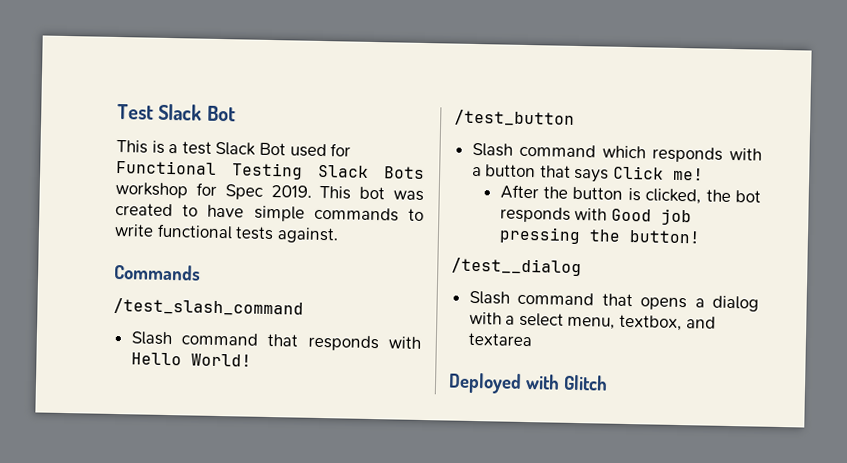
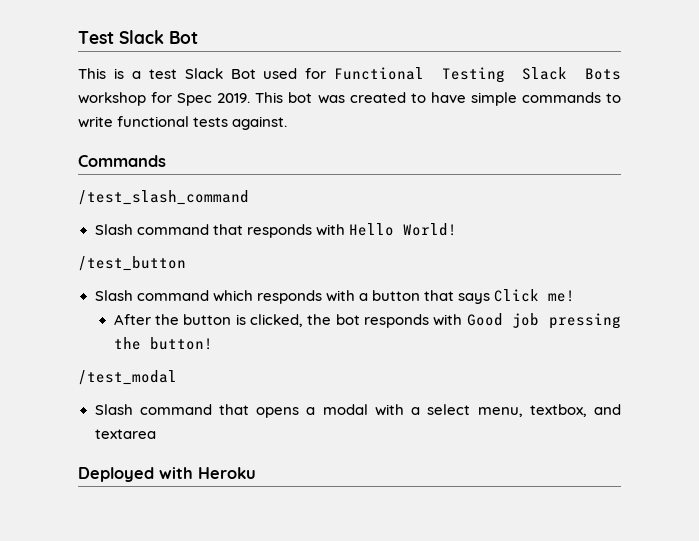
[451,257,582,277] /test__dialog -> [78,370,177,385] /test_modal
[712,295,759,312] dialog -> [322,404,368,415] modal
[562,374,608,391] Glitch -> [198,467,256,479] Heroku

